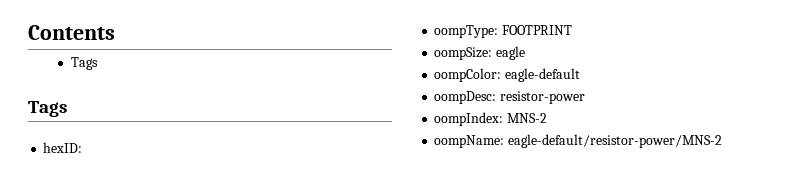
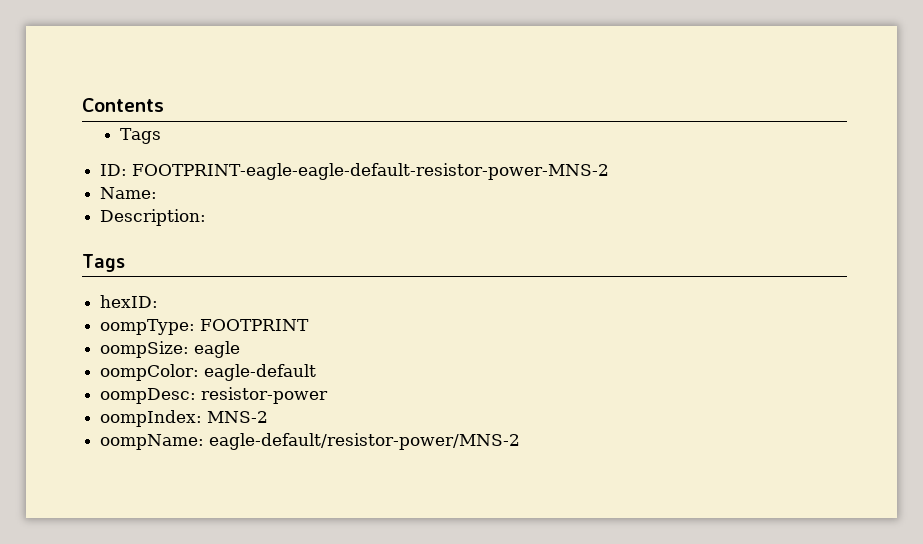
(98, 63) none -> [100,163,610,180] [100,187,158,199] [100,209,207,226] // ID: FOOTPRINT-eagle-eagle-default-resistor-power-MNS-2 // Name: // Description:

